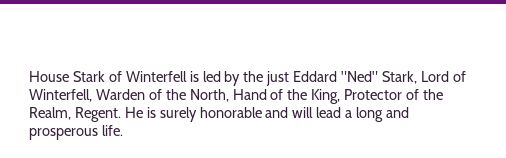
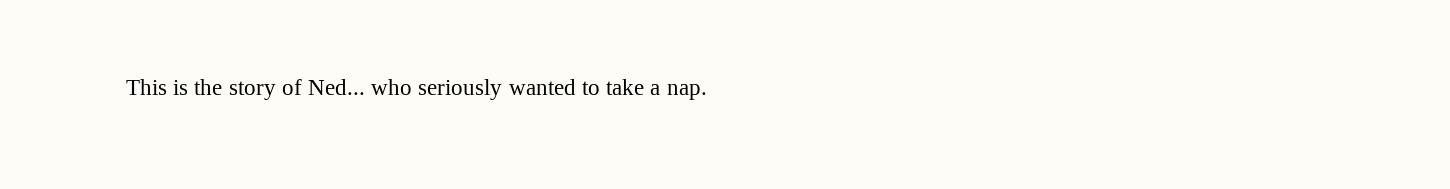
[29,71,466,86] [29,89,444,104] [29,107,410,122] [29,125,123,140] House Stark of Winterfell is led by the just Eddard "Ned" Stark, Lord of Winterfell, Warden of the North, Hand of the King, Protector of the Realm, Regent. He is surely honorable and will lead a long and prosperous life. -> [126,79,707,100] This is the story of Ned... who seriously wanted to take a nap.

